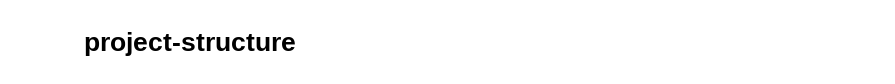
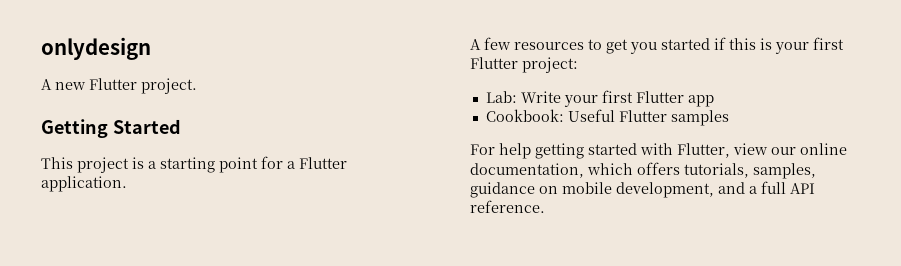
[84,32,296,56] project-structure -> [41,37,151,60] [41,78,197,94] [41,119,181,138] [41,156,347,173] [41,176,127,192] [470,37,844,54] [470,57,578,73] [485,90,714,107] [485,109,729,126] [470,143,847,159] [470,162,816,179] [470,181,815,198] [470,200,545,213] onlydesign // A new Flutter project. // Getting Started // This project is a starting point for a Flutter application. // A few resources to get you started if this is your first Flutter project: // Lab: Write your first Flutter app // Cookbook: Useful Flutter samples // For help getting started with Flutter, view our online documentation, which offers tutorials, samples, guidance on mobile development, and a full API reference.

